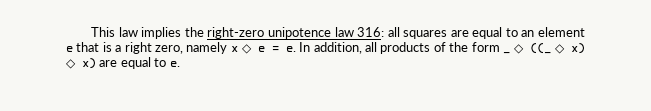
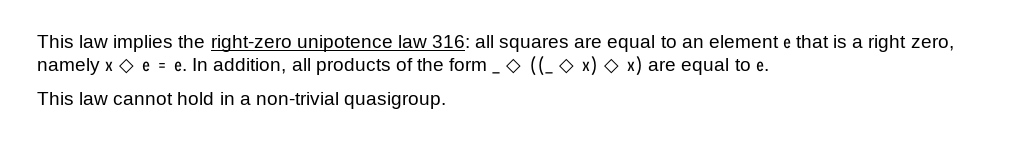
(180, 64) none -> [37,92,446,109] // This law cannot hold in a non-trivial quasigroup.

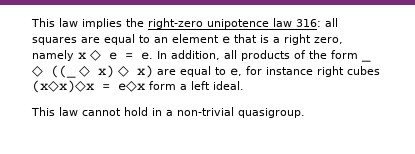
[755,61,769,72] e. -> [230,66,380,77] [32,80,244,93] e, for instance right cubes (x◇x)◇x = e◇x form a left ideal.

